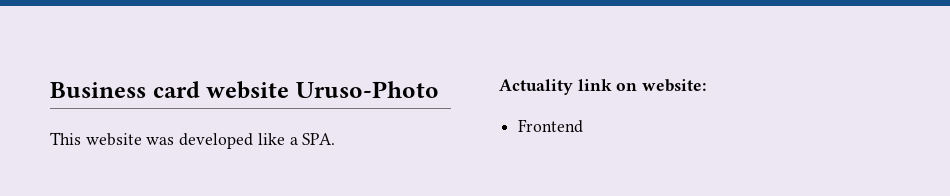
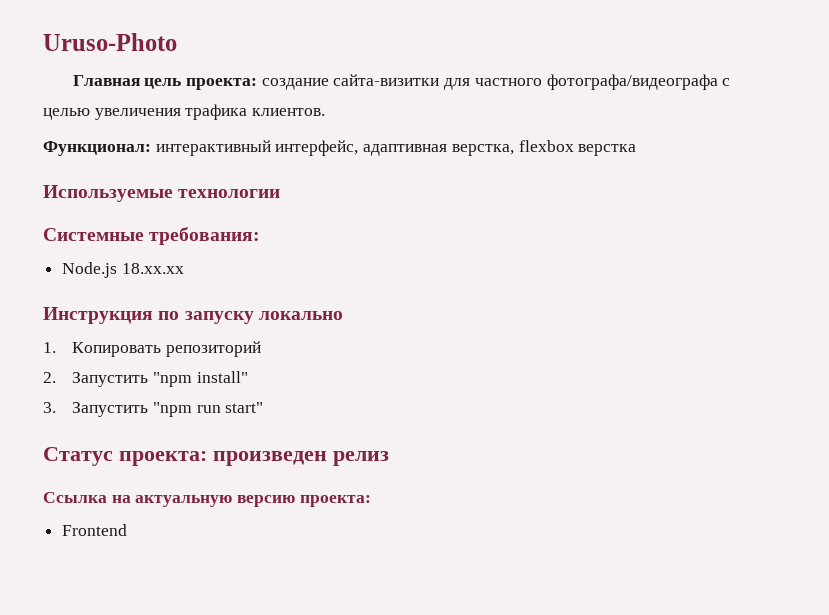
[50,81,439,99] [50,132,336,149] [499,79,707,95] Business card website Uruso-Photo // This website was developed like a SPA. // Actuality link on website: -> [43,33,177,51] [72,74,731,90] [43,104,326,120] [43,140,637,156] [43,185,281,202] [43,227,261,245] [62,262,184,278] [43,307,343,324] [43,341,261,357] [43,371,248,387] [43,402,264,417] [43,447,389,466] [43,492,371,507] Uruso-Photo // Главная цель проекта: создание сайта-визитки для частного фотографа/видеографа с целью увеличения трафика клиентов. // Функционал: интерактивный интерфейс, адаптивная верстка, flexbox верстка // Используемые технологии // Системные требования: // Node.js 18.xx.xx // Инструкция по запуску локально // 1. Копировать репозиторий // 2. Запустить "npm install" // 3. Запустить "npm run start" // Статус проекта: произведен релиз // Ссылка на актуальную версию проекта:

